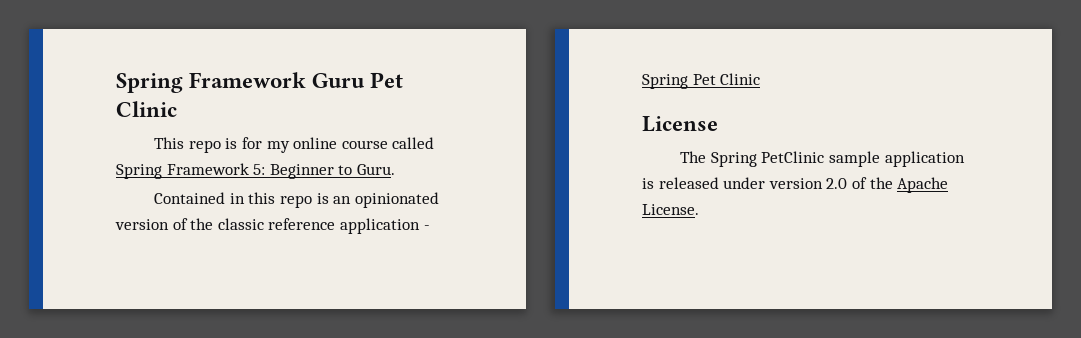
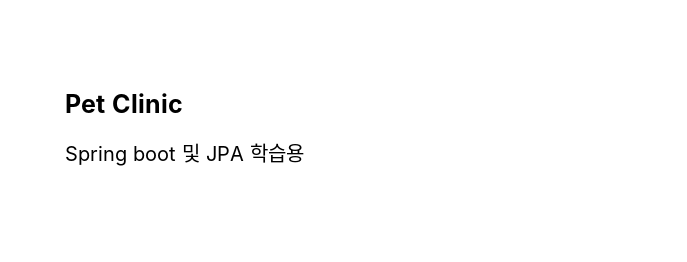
[116,72,404,93] [116,101,177,117] [154,137,435,153] [116,163,395,179] [154,192,439,208] [115,218,430,234] [642,73,761,89] [642,116,718,132] [680,151,965,167] [642,177,949,193] [642,204,699,215] Spring Framework Guru Pet Clinic // This repo is for my online course called Spring Framework 5: Beginner to Guru. // Contained in this repo is an opinionated version of the classic reference application - Spring Pet Clinic // License // The Spring PetClinic sample application is released under version 2.0 of the Apache License. -> [65,93,183,113] [65,143,304,166] Pet Clinic // Spring boot 및 JPA 학습용

